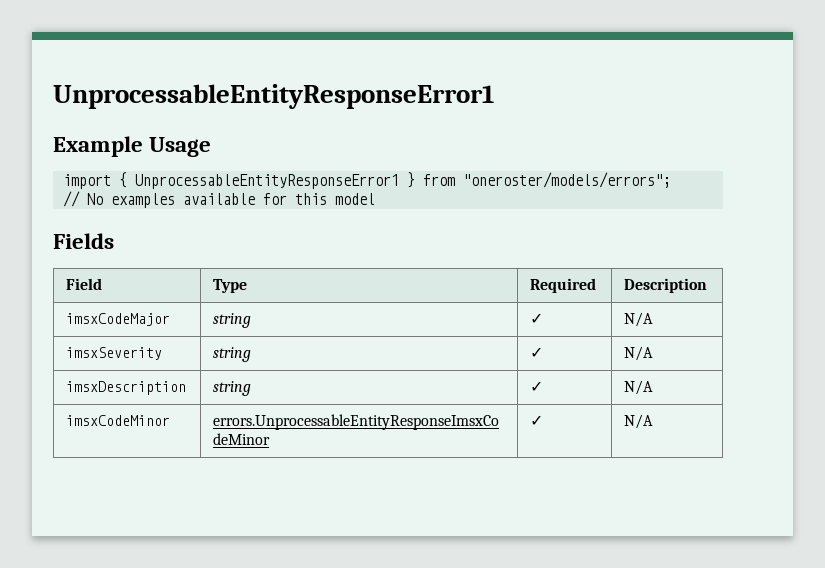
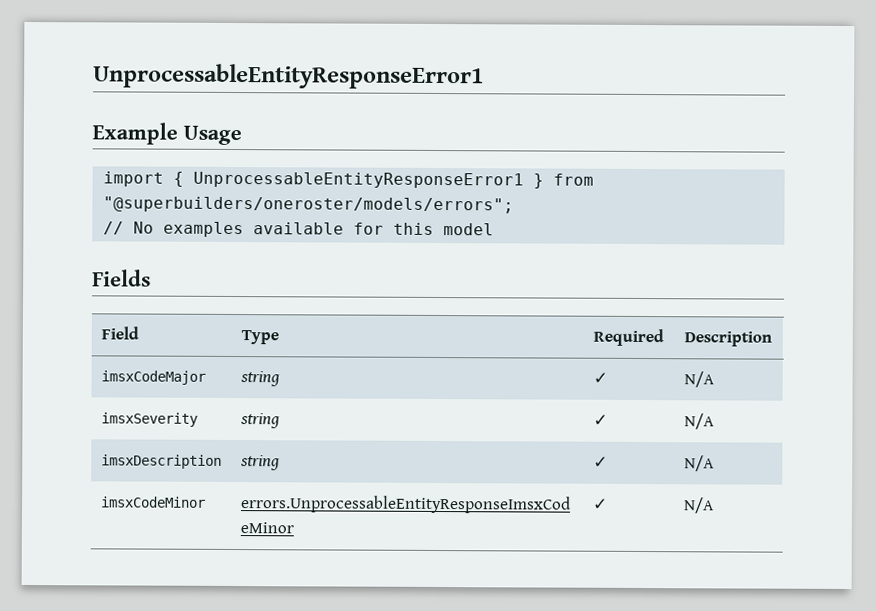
[463,172,672,188] "oneroster/models/errors"; -> [103,196,515,214] "@superbuilders/oneroster/models/errors";

